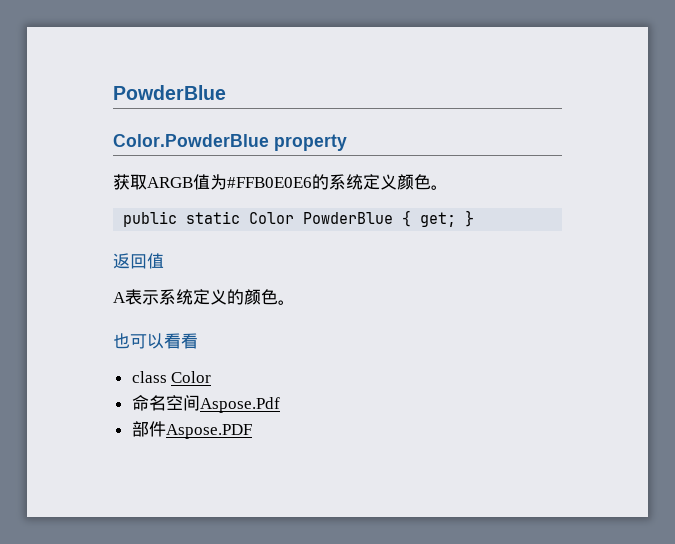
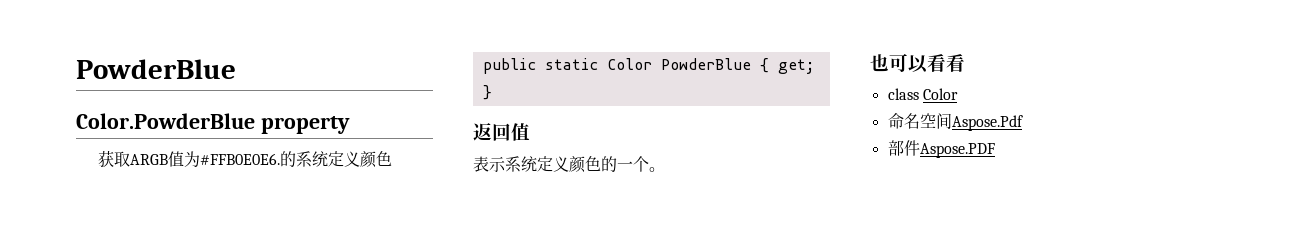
[227,177,312,188] #FFB0E0E6 -> [199,153,280,165] #FFB0E0E6.
[431,185,448,190] 。 -> (392, 158) none
[113,292,126,303] A -> (530, 132) none
[227,289,278,305] 的颜色 -> [569,156,649,173] 颜色的一个

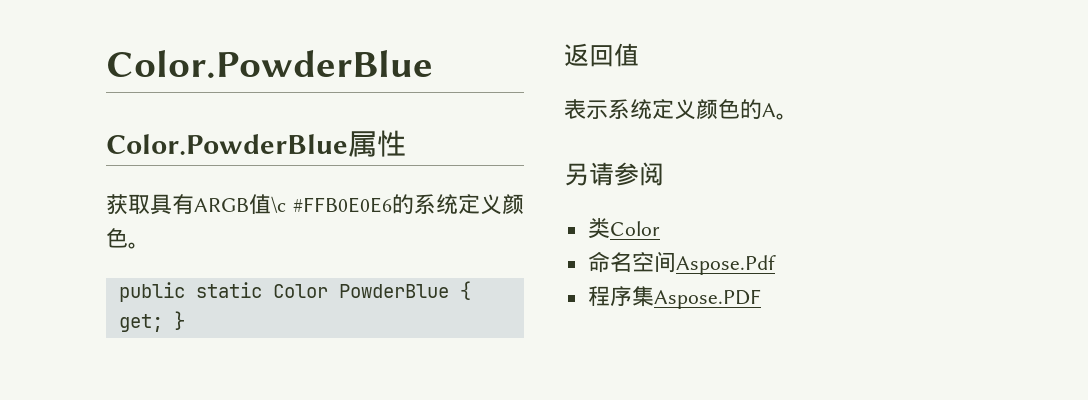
[76,59,236,79] [76,113,350,134] PowderBlue // Color.PowderBlue property -> [106,50,433,78] [106,130,406,157] Color.PowderBlue // Color.PowderBlue属性
[129,151,280,167] ARGB值为#FFB0E0E6. -> [150,194,392,215] 具有ARGB值\c #FFB0E0E6
(392, 158) none -> [128,242,150,249] 。
[617,156,665,172] [870,53,965,73] [887,88,919,100] 一个。 // 也可以看看 // class -> [762,103,798,120] [564,162,664,186] [587,218,610,238] A。 // 另请参阅 // 类
[887,140,920,156] 部件 -> [587,286,654,307] 程序集

